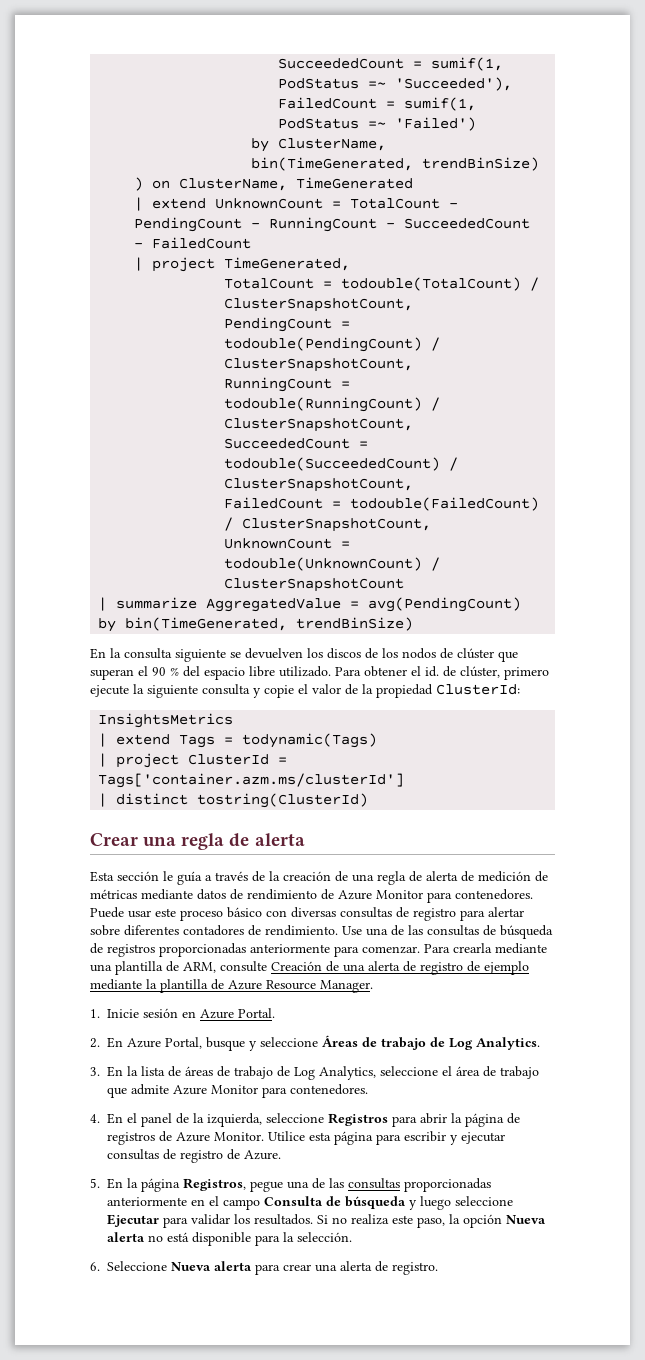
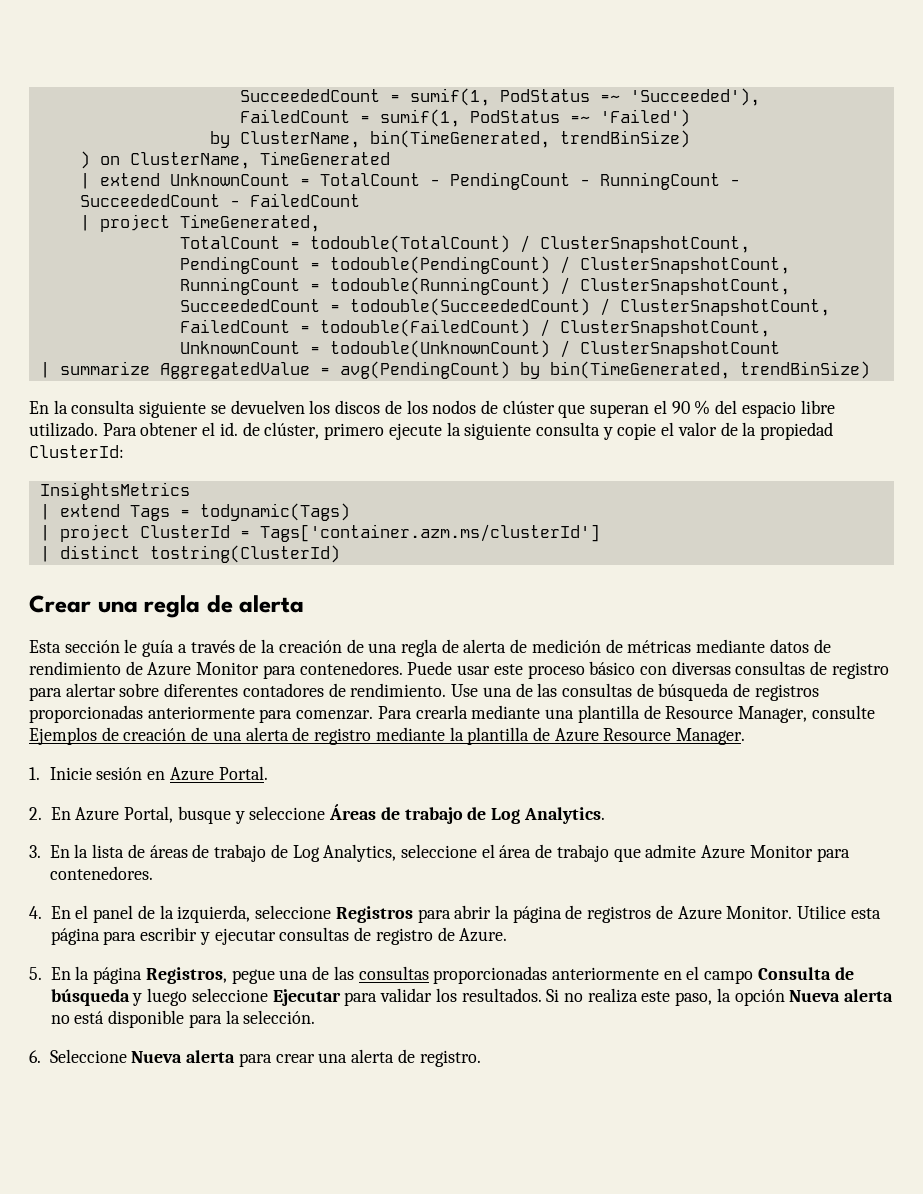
[183,961,322,973] ARM, consulte Creación -> [665,705,875,723] [29,727,187,745] Resource Manager, consulte Ejemplos de creación
[467,961,529,975] de ejemplo -> (372, 736) none

